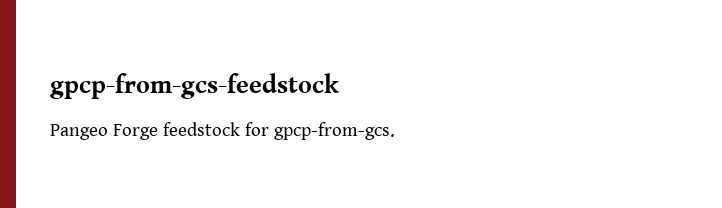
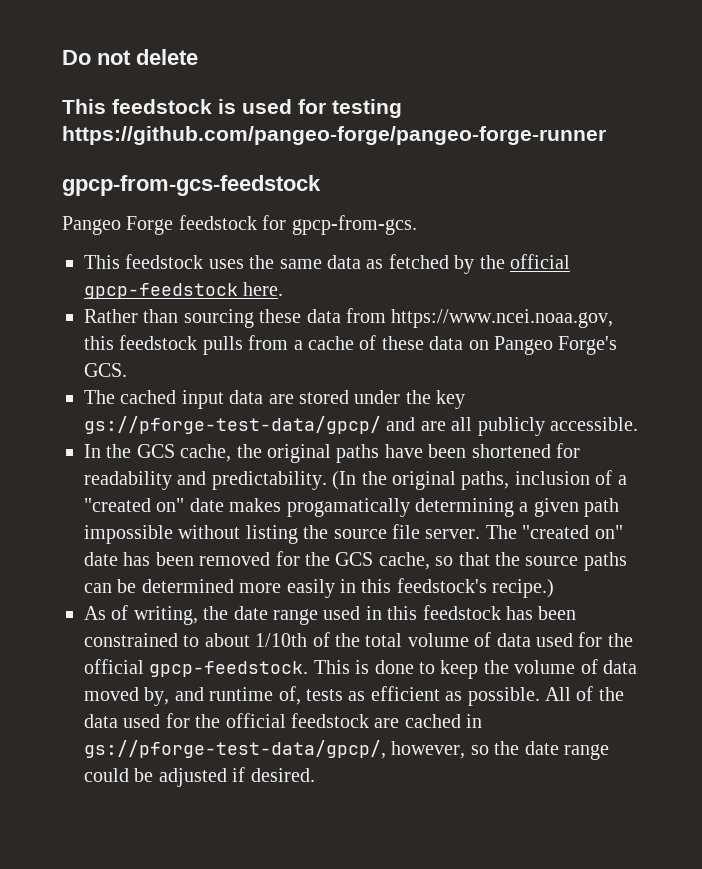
(50, 86) none -> [62,49,198,65] [62,99,402,118] [62,126,606,145] Do not delete // This feedstock is used for testing https://github.com/pangeo-forge/pangeo-forge-runner //
(395, 131) none -> [84,254,570,274] [84,282,284,299] [84,308,614,328] [84,335,618,355] [84,363,127,377] [84,390,466,409] [84,416,638,436] [84,443,580,463] [84,470,627,490] [84,498,620,517] [84,524,623,544] [84,551,627,571] [84,578,555,598] [84,605,577,625] [84,632,633,647] [84,659,637,679] [84,686,624,706] [84,713,483,728] [84,740,609,760] [84,767,315,787] // This feedstock uses the same data as fetched by the official gpcp-feedstock here. // Rather than sourcing these data from https://www.ncei.noaa.gov, this feedstock pulls from a cache of these data on Pangeo Forge's GCS. // The cached input data are stored under the key gs://pforge-test-data/gpcp/ and are all publicly accessible. // In the GCS cache, the original paths have been shortened for readability and predictability. (In the original paths, inclusion of a "created on" date makes progamatically determining a given path impossible without listing the source file server. The "created on" date has been removed for the GCS cache, so that the source paths can be determined more easily in this feedstock's recipe.) // As of writing, the date range used in this feedstock has been constrained to about 1/10th of the total volume of data used for the official gpcp-feedstock. This is done to keep the volume of data moved by, and runtime of, tests as efficient as possible. All of the data used for the official feedstock are cached in gs://pforge-test-data/gpcp/, however, so the date range could be adjusted if desired.

